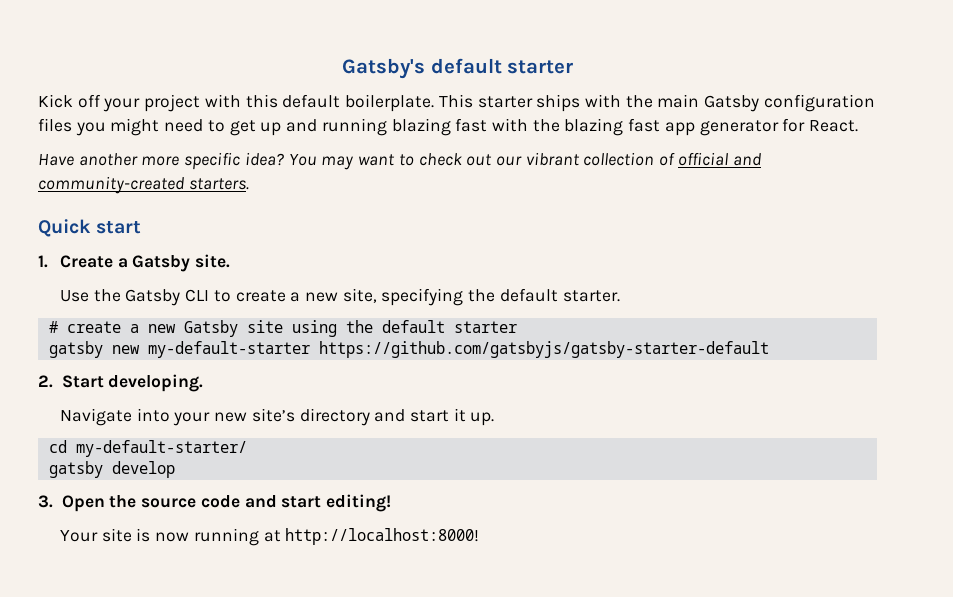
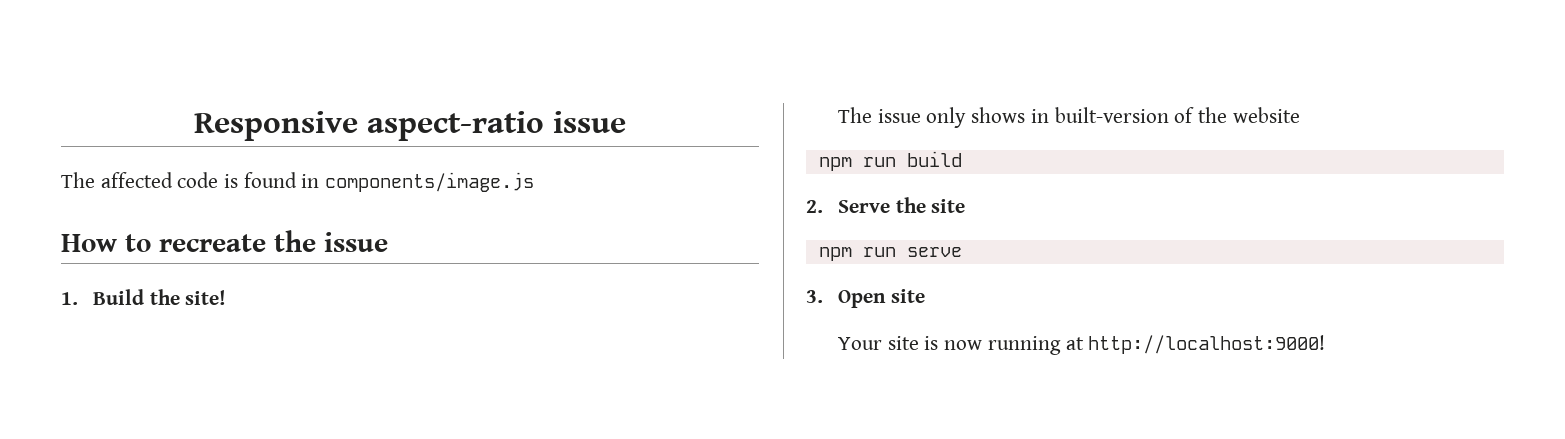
[341,58,574,79] [38,94,875,112] [38,118,859,136] [38,152,761,170] [38,176,249,194] [38,219,142,237] [38,254,231,272] [59,288,620,306] [48,320,517,337] [48,341,769,358] [38,374,204,392] [59,408,495,426] [48,440,247,457] [48,461,175,478] [38,494,392,512] Gatsby's default starter // Kick off your project with this default boilerplate. This starter ships with the main Gatsby configuration files you might need to get up and running blazing fast with the blazing fast app generator for React. // Have another more specific idea? You may want to check out our vibrant collection of official and community-created starters. // Quick start // 1. Create a Gatsby site. // Use the Gatsby CLI to create a new site, specifying the default starter. // # create a new Gatsby site using the default starter // gatsby new my-default-starter https://github.com/gatsbyjs/gatsby-starter-default // 2. Start developing. // Navigate into your new site’s directory and start it up. // cd my-default-starter/ // gatsby develop // 3. Open the source code and start editing! -> [194,111,626,141] [61,172,535,192] [61,230,388,252] [61,289,227,305] [838,107,1300,128] [818,151,962,171] [806,197,966,213] [818,247,962,261] [806,289,925,308] Responsive aspect-ratio issue // The affected code is found in components/image.js // How to recreate the issue // 1. Build the site! // The issue only shows in built-version of the website // npm run build // 2. Serve the site // npm run serve // 3. Open site
[285,528,480,545] http://localhost:8000! -> [1088,335,1326,354] http://localhost:9000!

